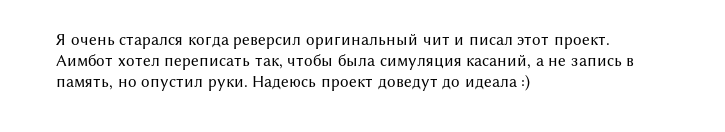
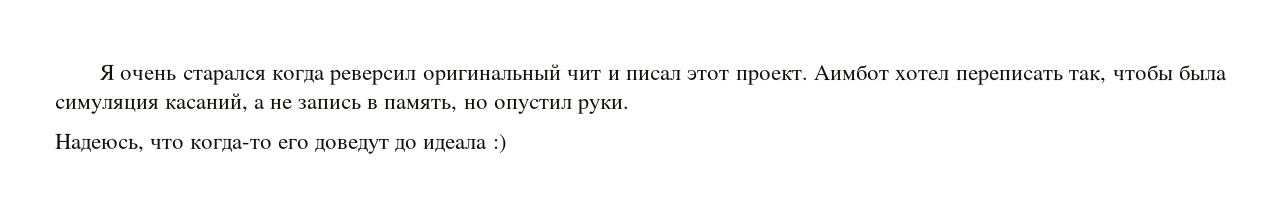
[252,76,373,91] Надеюсь проект -> [54,133,310,153] // Надеюсь, что когда-то его

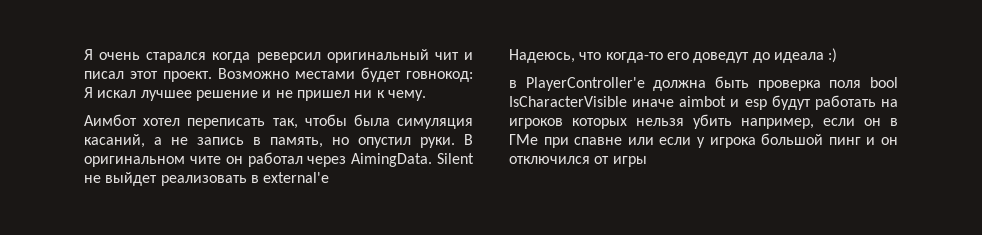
(809, 78) none -> [218,67,473,82] [84,87,426,101] Возможно местами будет говнокод: Я искал лучшее решение и не пришел ни к чему. //
(630, 106) none -> [464,134,473,145] [84,152,474,167] [84,172,330,186] В оригинальном чите он работал через AimingData. Silent не выйдет реализовать в external'e
(507, 143) none -> [509,76,899,91] [509,95,898,110] [509,114,898,129] [509,133,898,148] [509,156,647,167] // в PlayerController'e должна быть проверка поля bool IsCharacterVisible иначе aimbot и esp будут работать на игроков которых нельзя убить например, если он в ГМе при спавне или если у игрока большой пинг и он отключился от игры

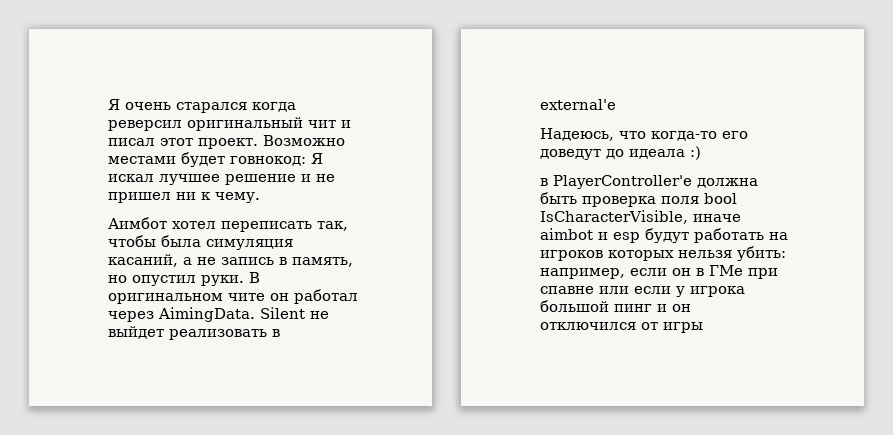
[509,96,627,107] IsCharacterVisible -> [540,210,688,224] IsCharacterVisible,
[693,114,732,129] убить -> [737,246,786,261] убить:

